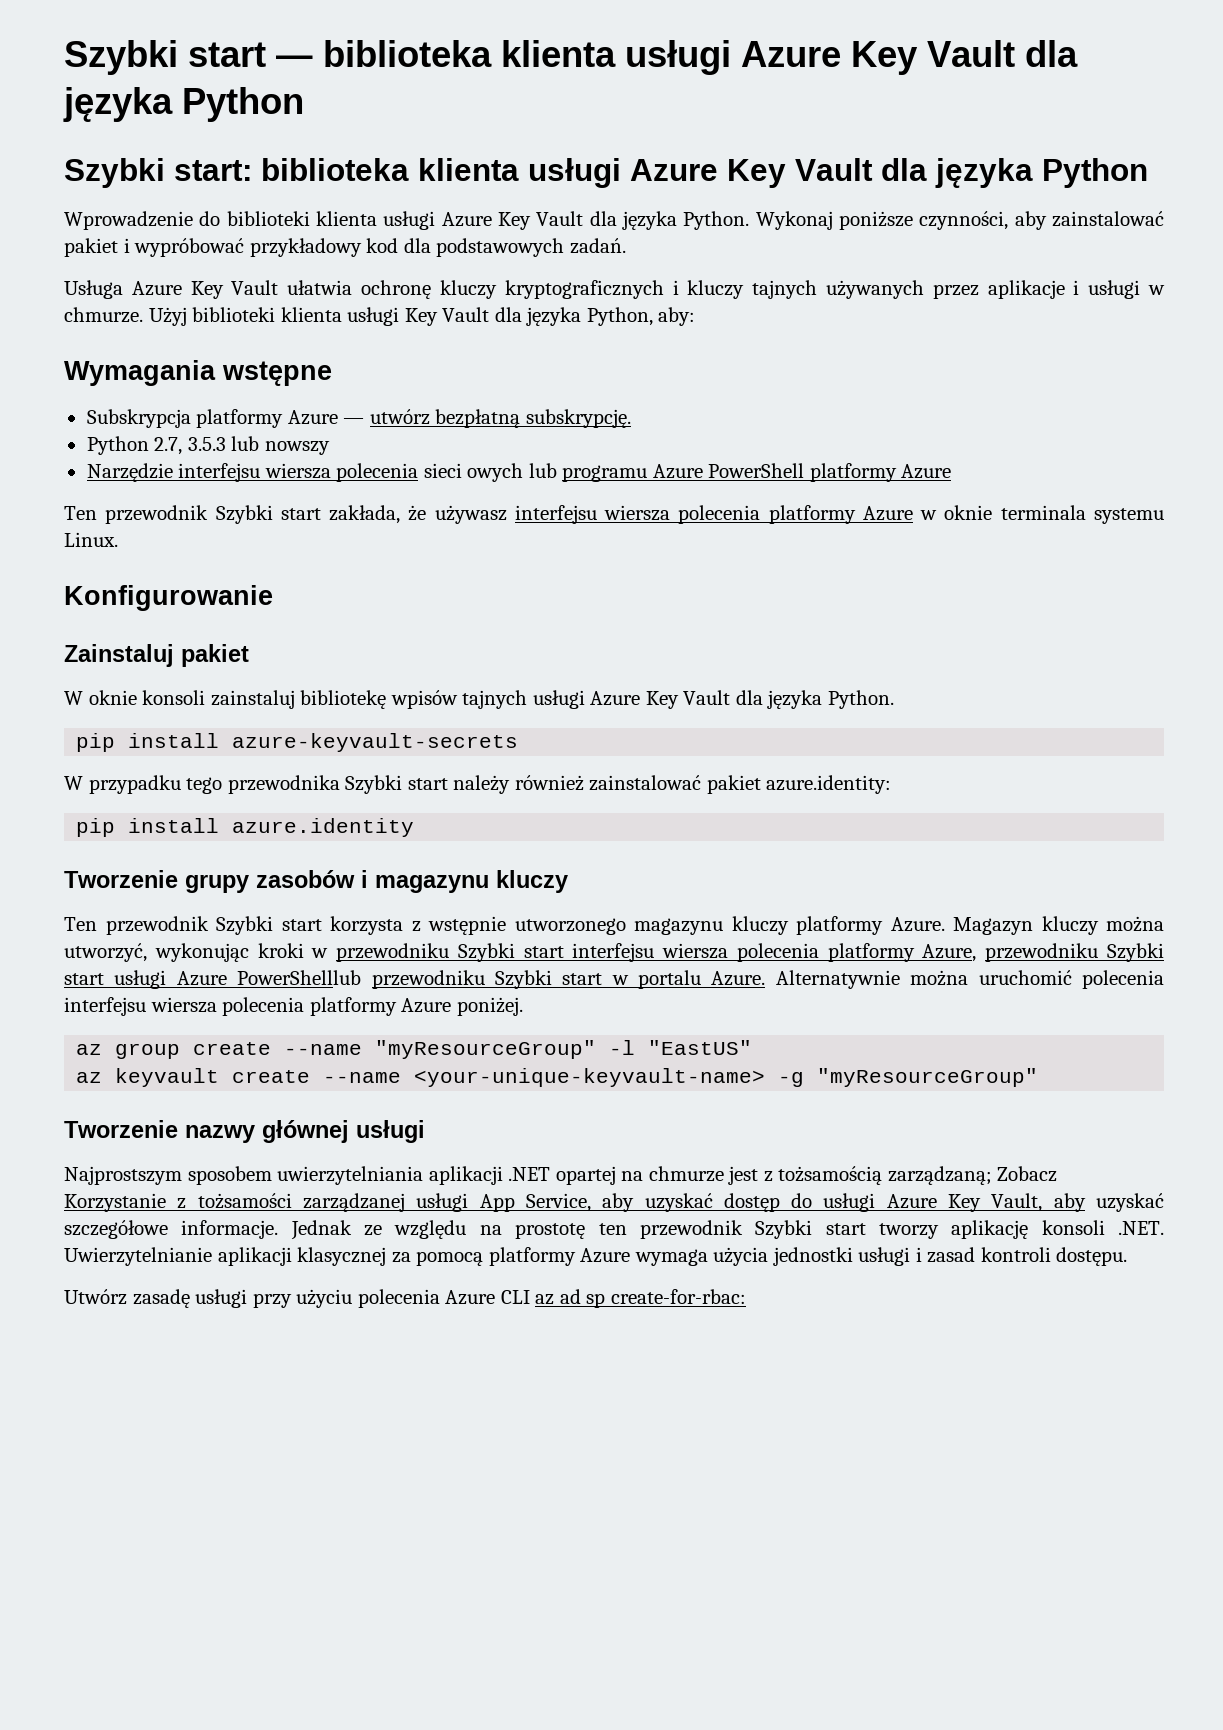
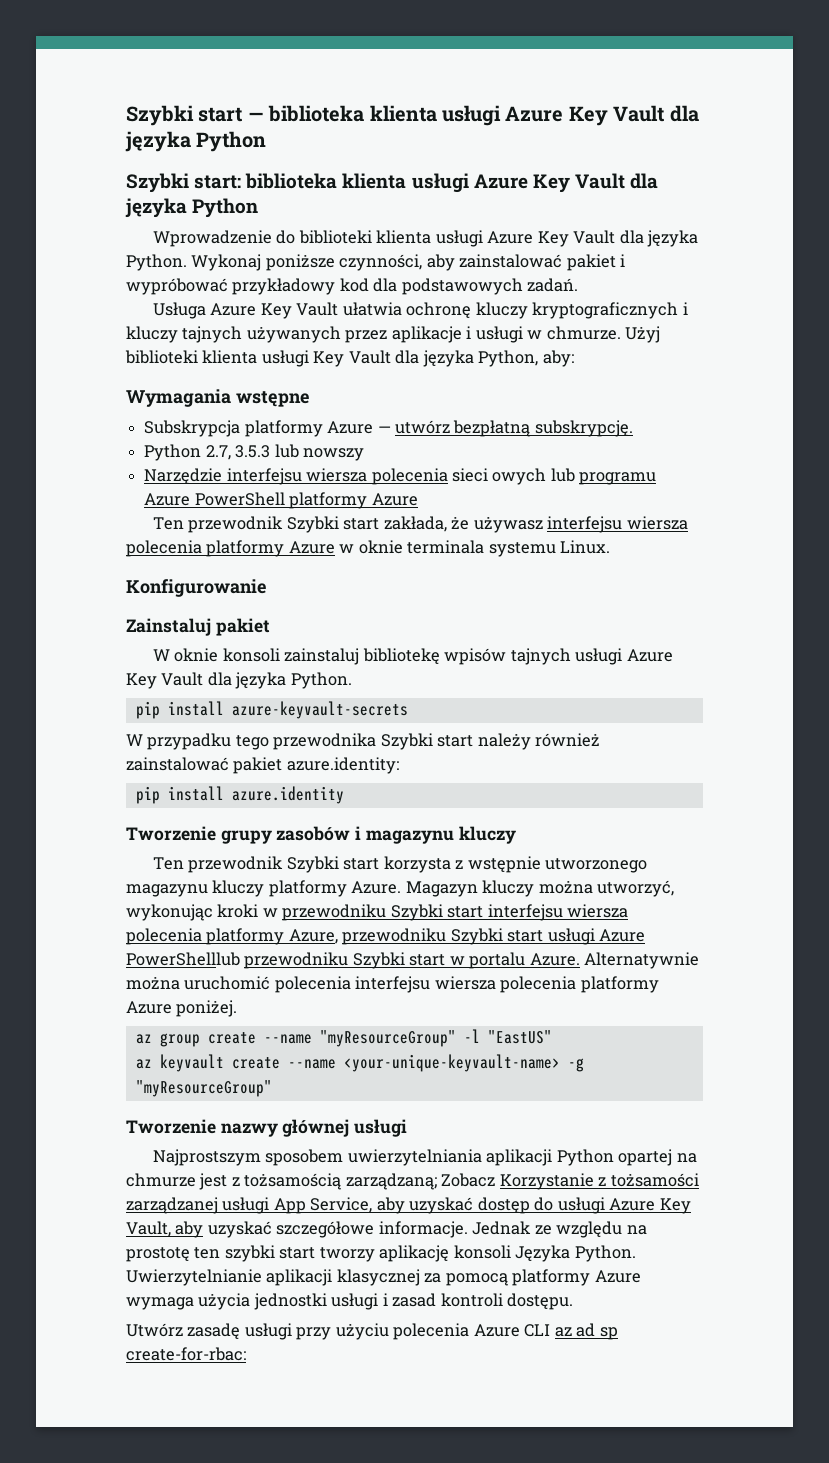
[508,1167,551,1181] .NET -> [556,1149,614,1166] Python
[639,1220,813,1239] przewodnik Szybki -> [224,1245,275,1262] szybki
[1118,1221,1165,1235] .NET. -> [515,1245,636,1262] Języka Python.

